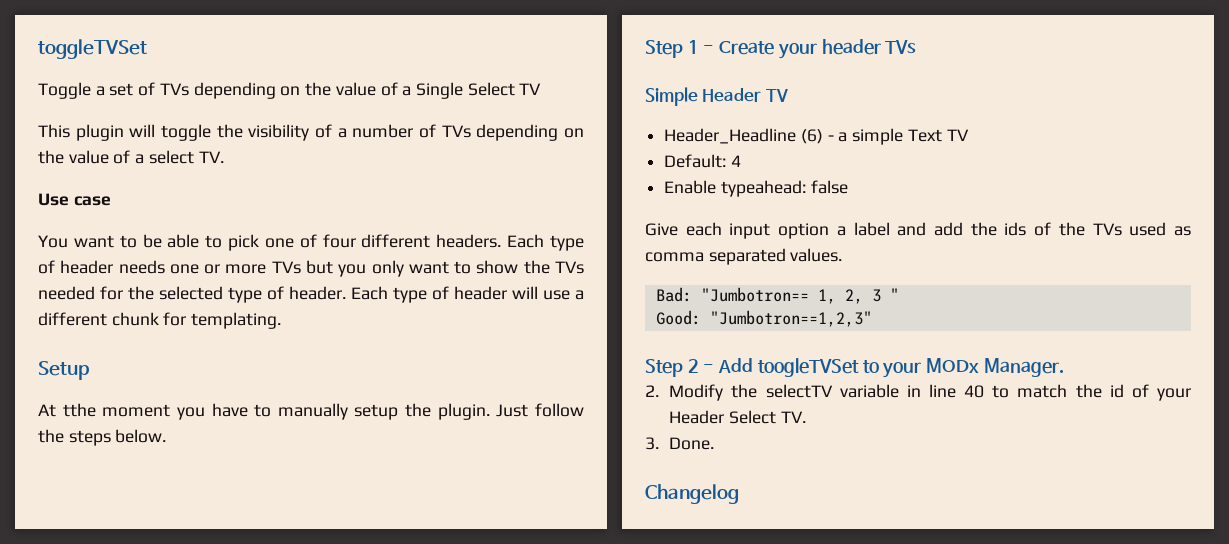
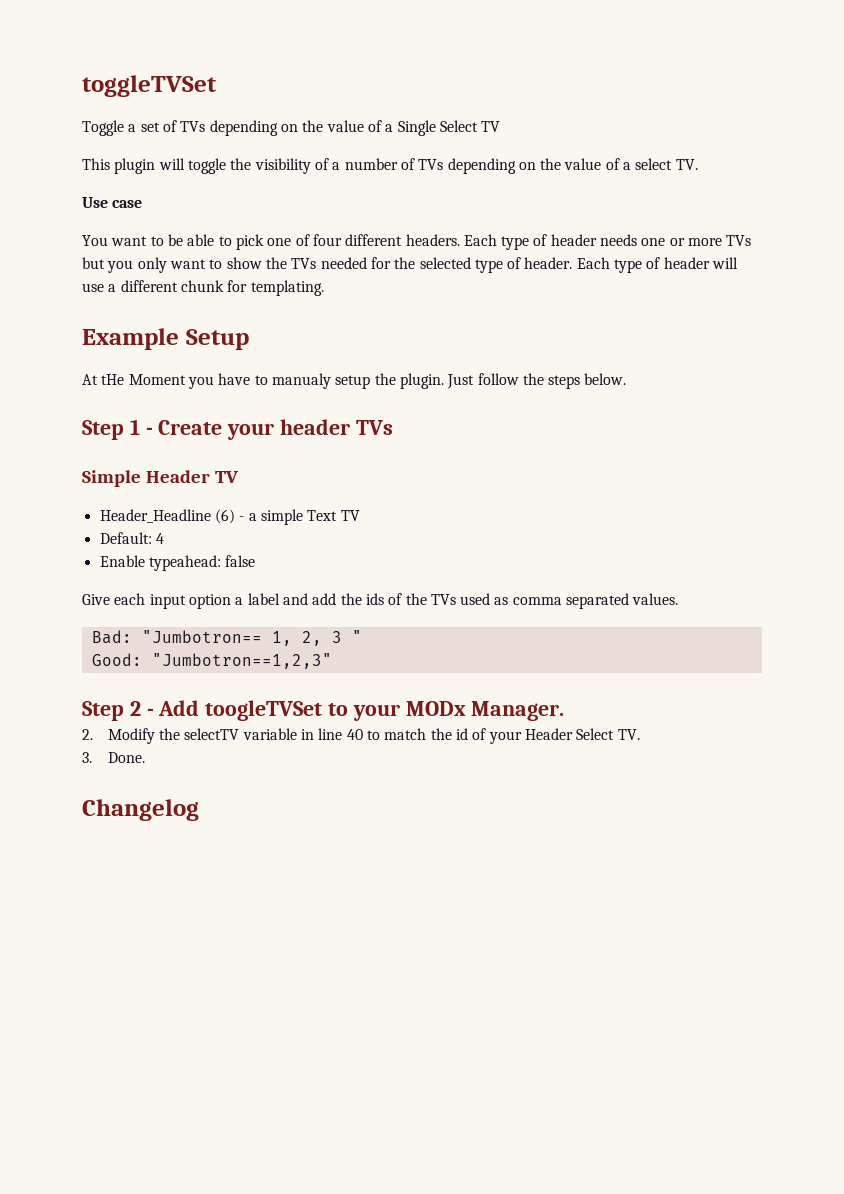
(282, 320) none -> [82,328,179,350] Example
[62,403,171,417] tthe moment -> [101,374,186,385] tHe Moment
[277,403,348,420] manually -> [271,373,331,389] manualy

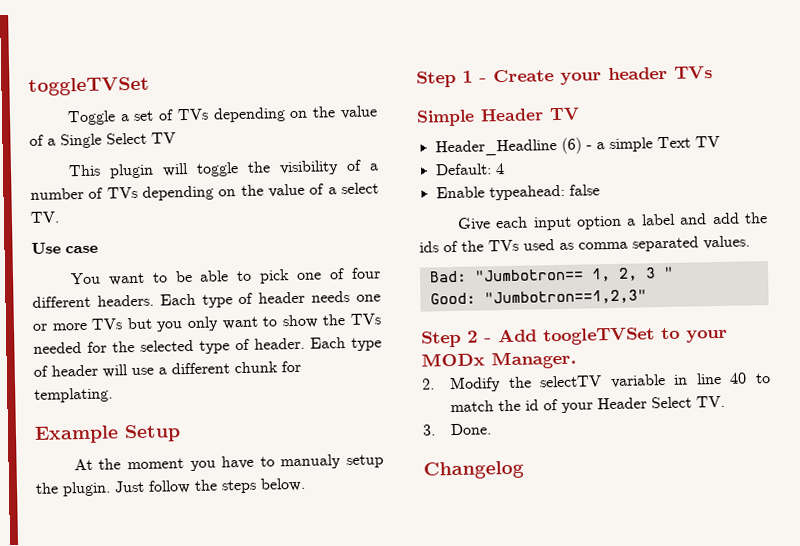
[101,374,186,385] tHe Moment -> [98,458,185,470] the moment

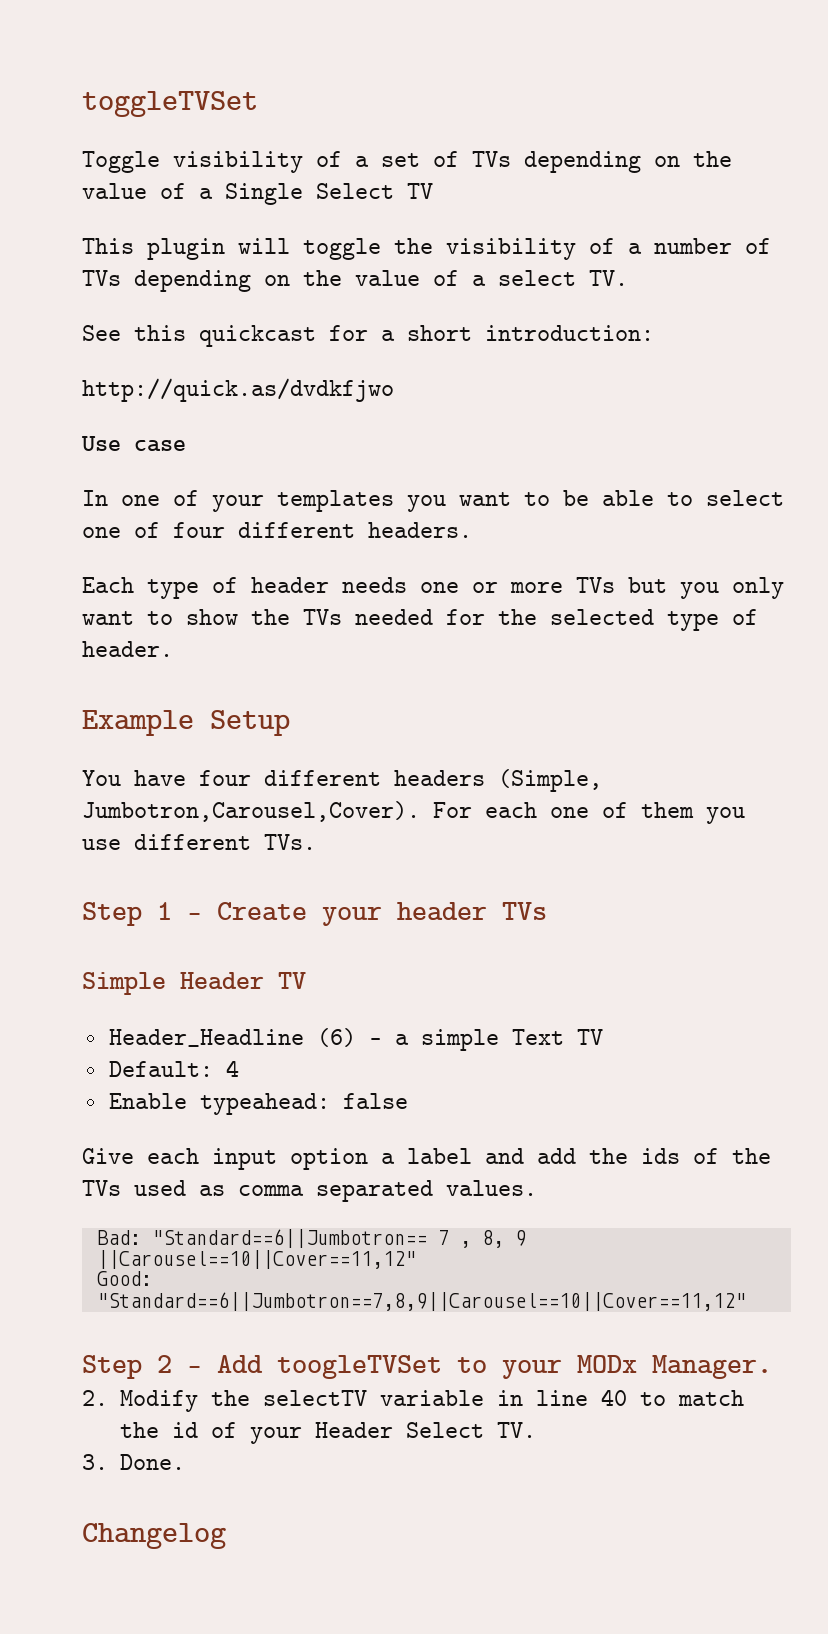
(116, 118) none -> [173,151,342,173] visibility of
[31,242,98,254] [69,272,101,285] Use case // You -> [82,325,654,347] [82,378,394,402] [81,436,186,452] [82,490,446,512] See this quickcast for a short introduction: // http://quick.as/dvdkfjwo // Use case // In one of your templates you
[259,269,291,284] pick -> [706,490,784,506] select
(154, 300) none -> (472, 530) //
[310,337,382,351] [33,360,301,378] [34,387,113,403] [34,424,181,444] [73,454,384,471] [35,477,306,497] Each type of header will use a different chunk for templating. // Example Setup // At the moment you have to manualy setup the plugin. Just follow the steps below. -> [82,710,290,736] [82,769,602,792] [82,801,745,824] [82,834,316,850] // Example Setup // You have four different headers (Simple, Jumbotron,Carousel,Cover). For each one of them you use different TVs.
[473,266,674,282] "Jumbotron== 1, 2, 3 " -> [151,1229,526,1248] [96,1250,416,1269] "Standard==6||Jumbotron== 7 , 8, 9 ||Carousel==10||Cover==11,12"
[483,289,647,306] "Jumbotron==1,2,3" -> [96,1292,746,1311] "Standard==6||Jumbotron==7,8,9||Carousel==10||Cover==11,12"

